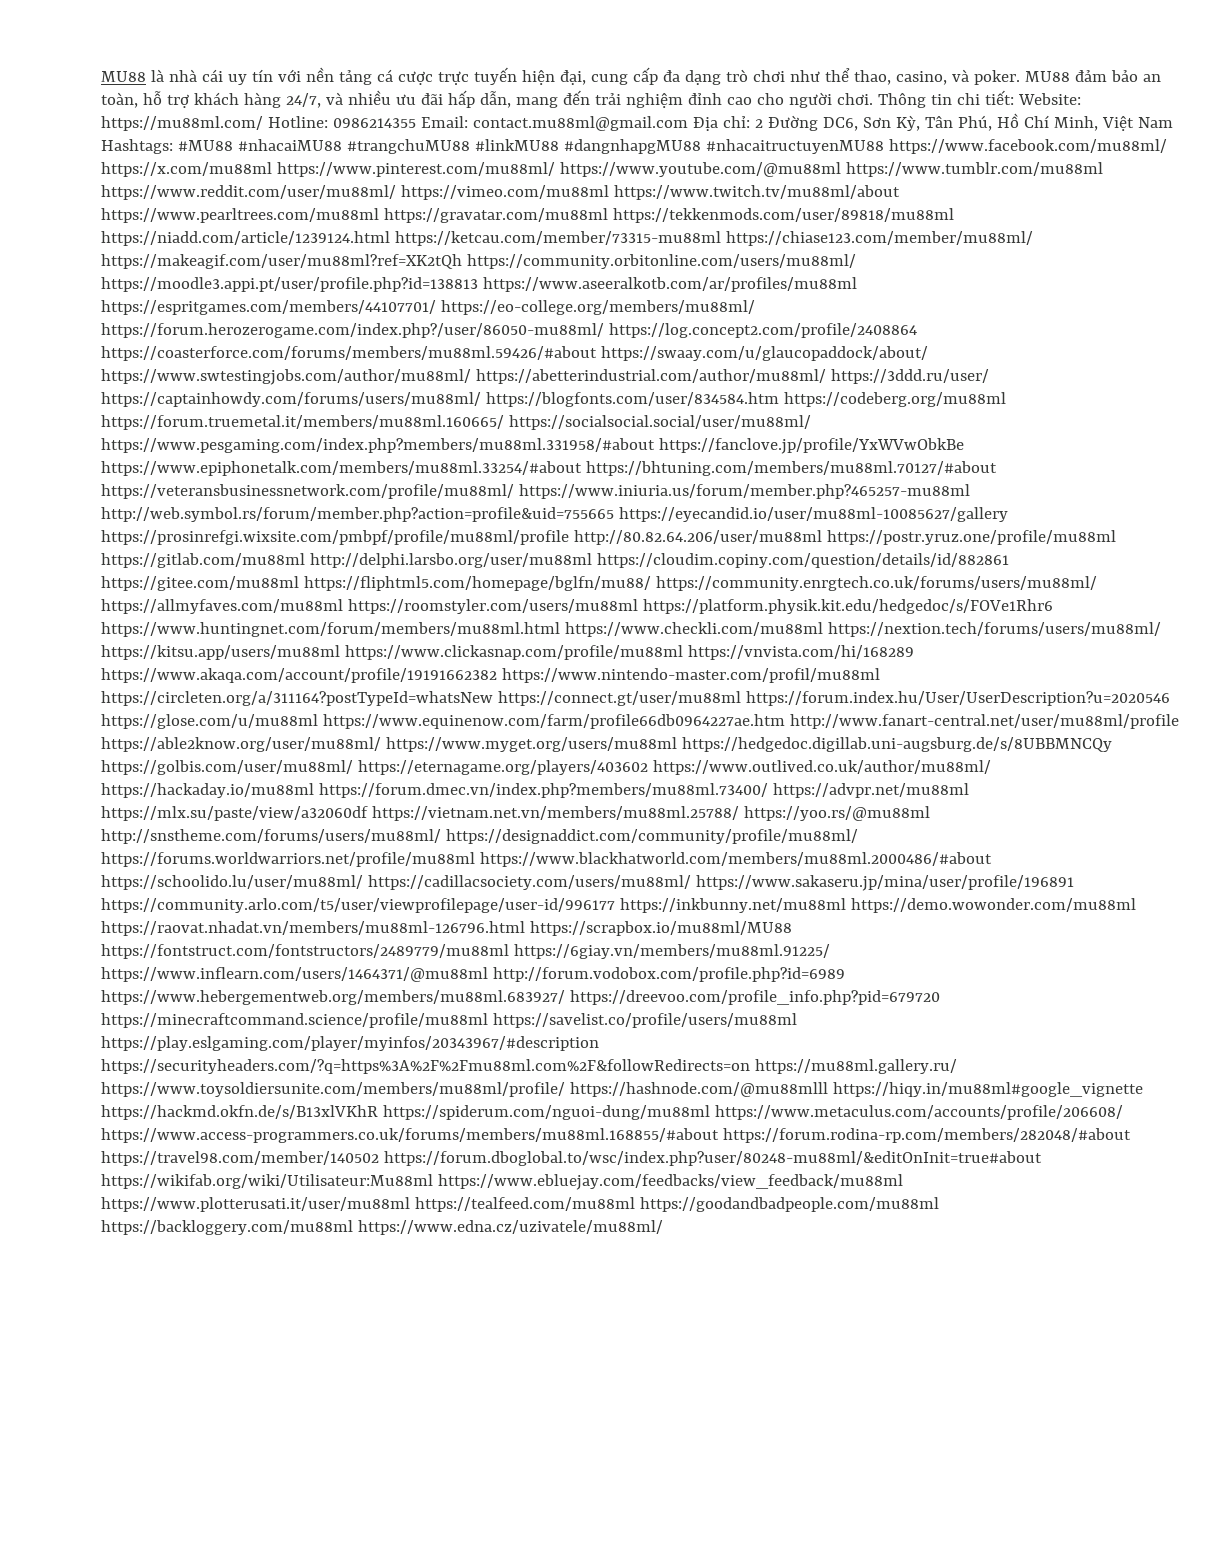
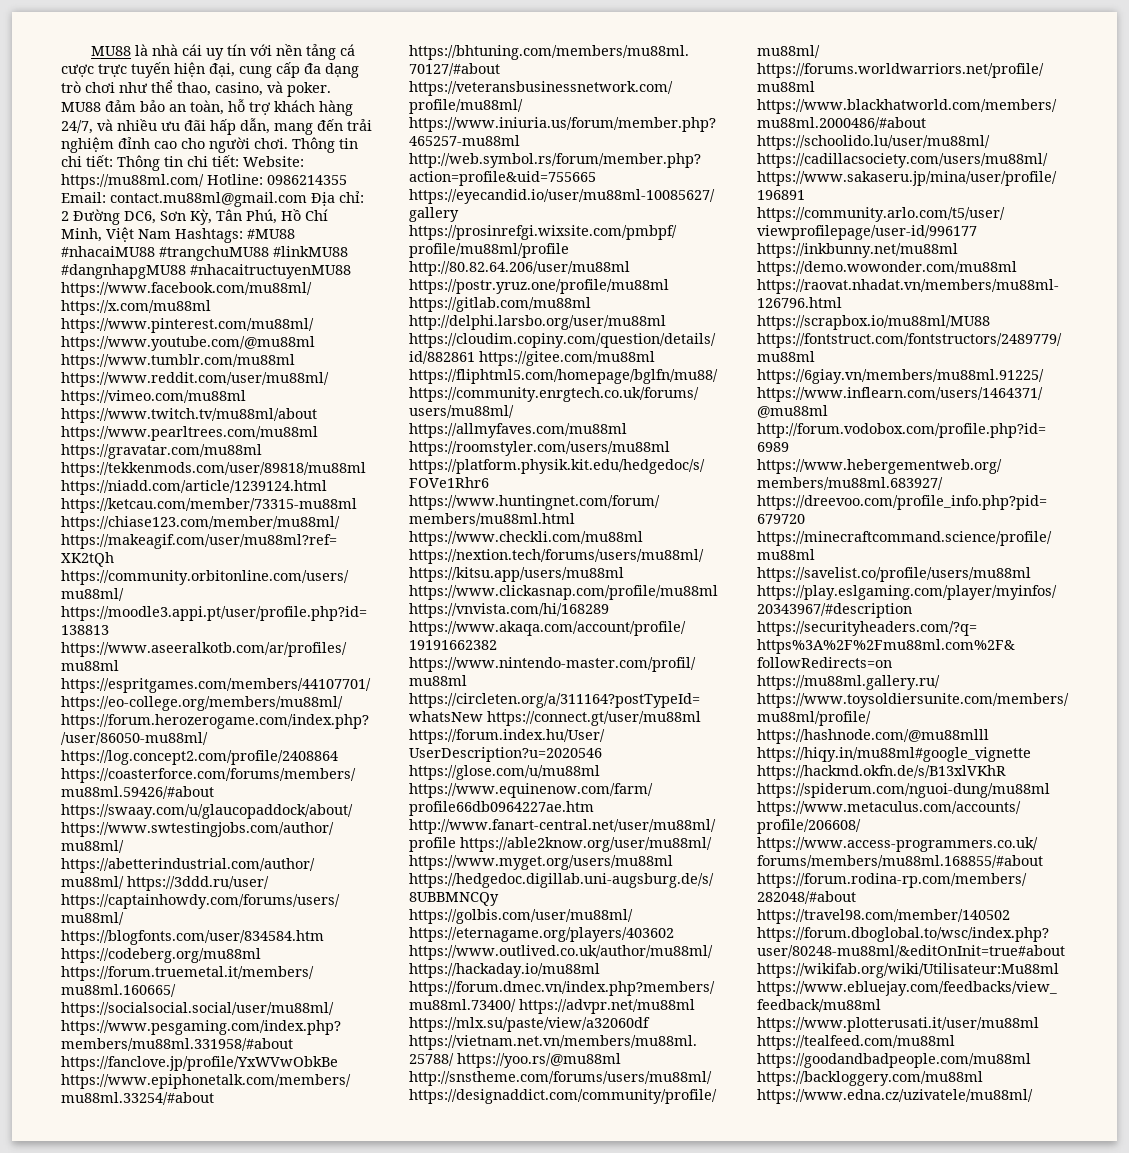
(1014, 97) none -> [117,155,239,171] Thông tin chi tiết:

